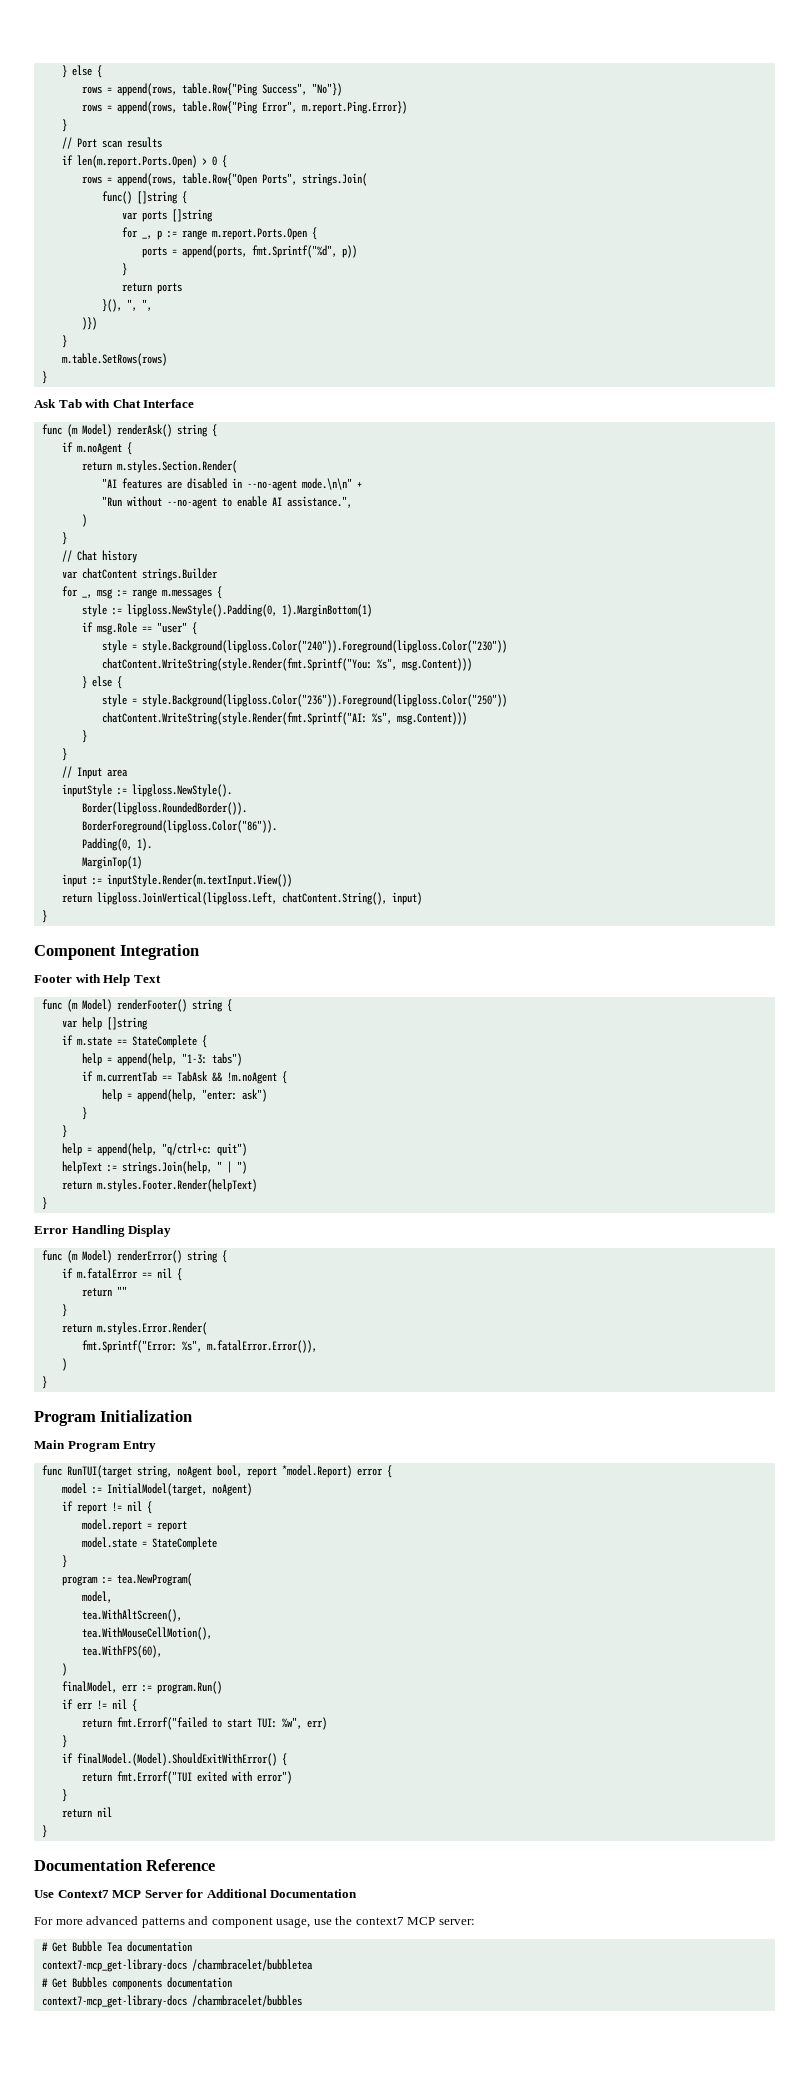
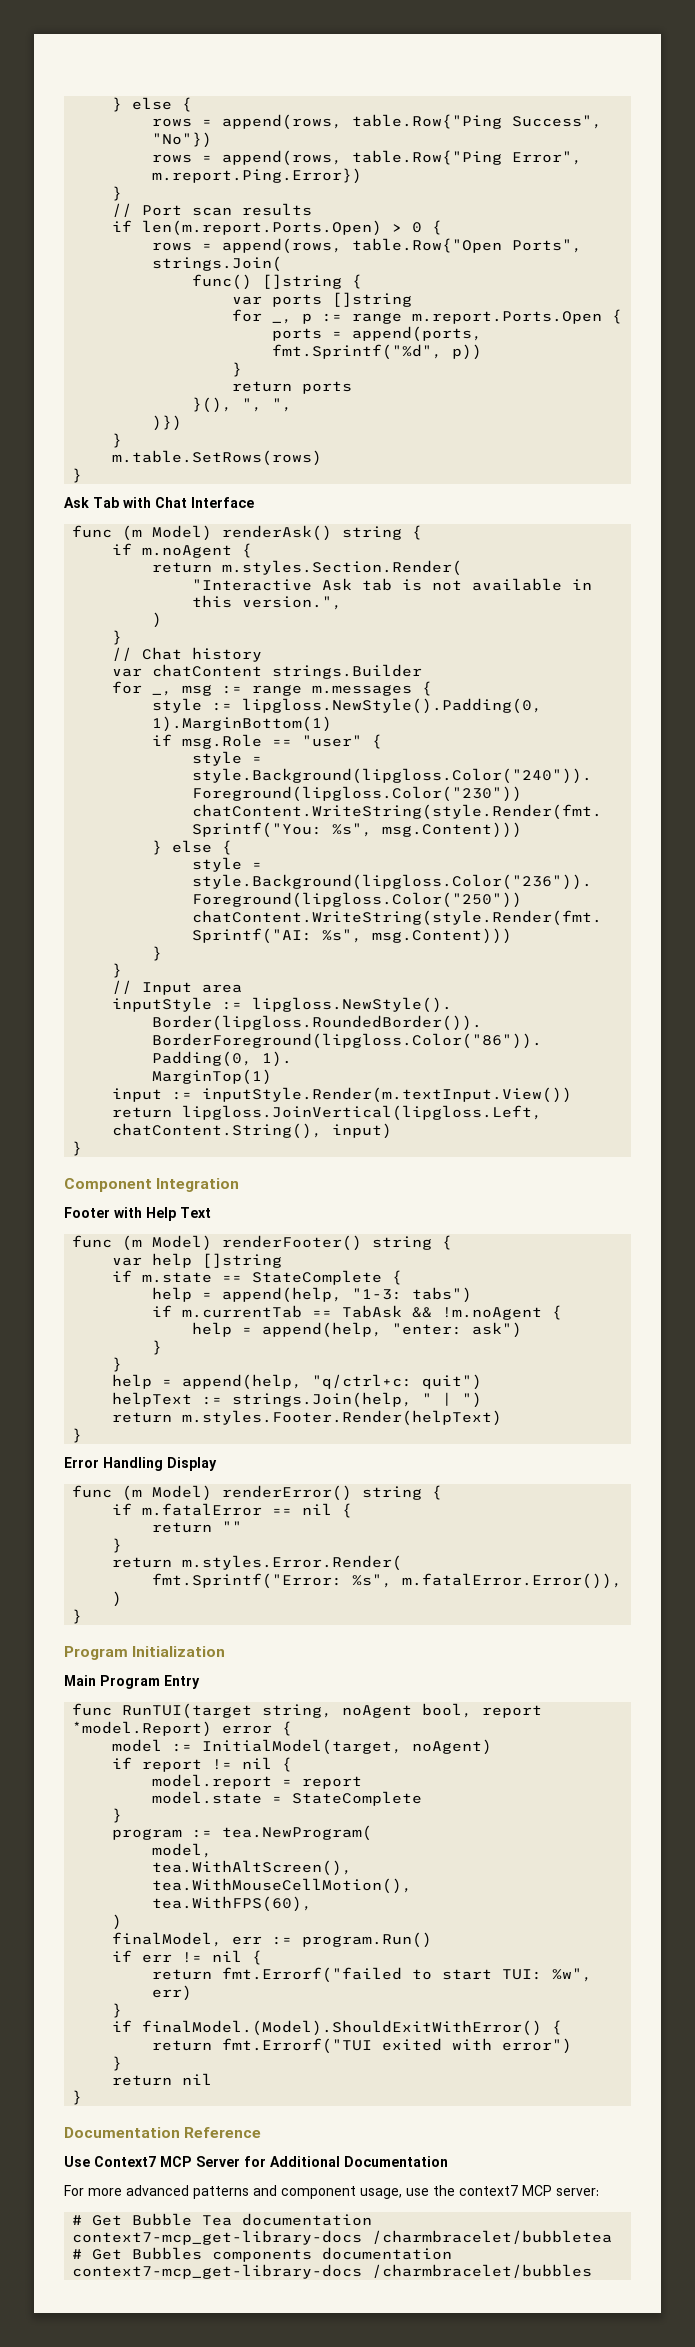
[101,478,362,491] [101,496,352,509] "AI features are disabled in --no-agent mode.\n\n" + // "Run without --no-agent to enable AI assistance.", -> [192,578,593,591] [192,595,343,610] "Interactive Ask tab is not available in this version.",

